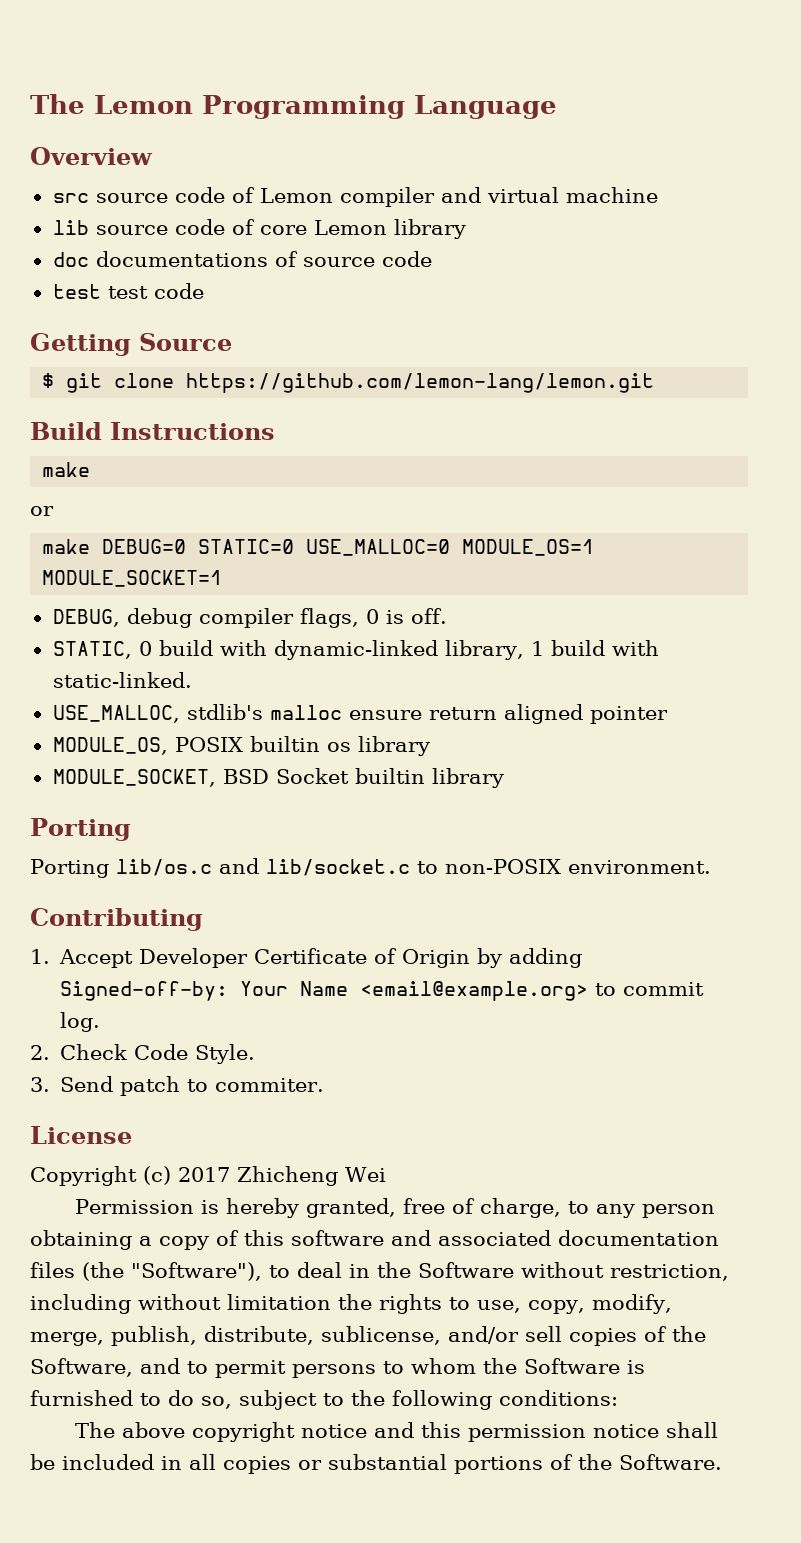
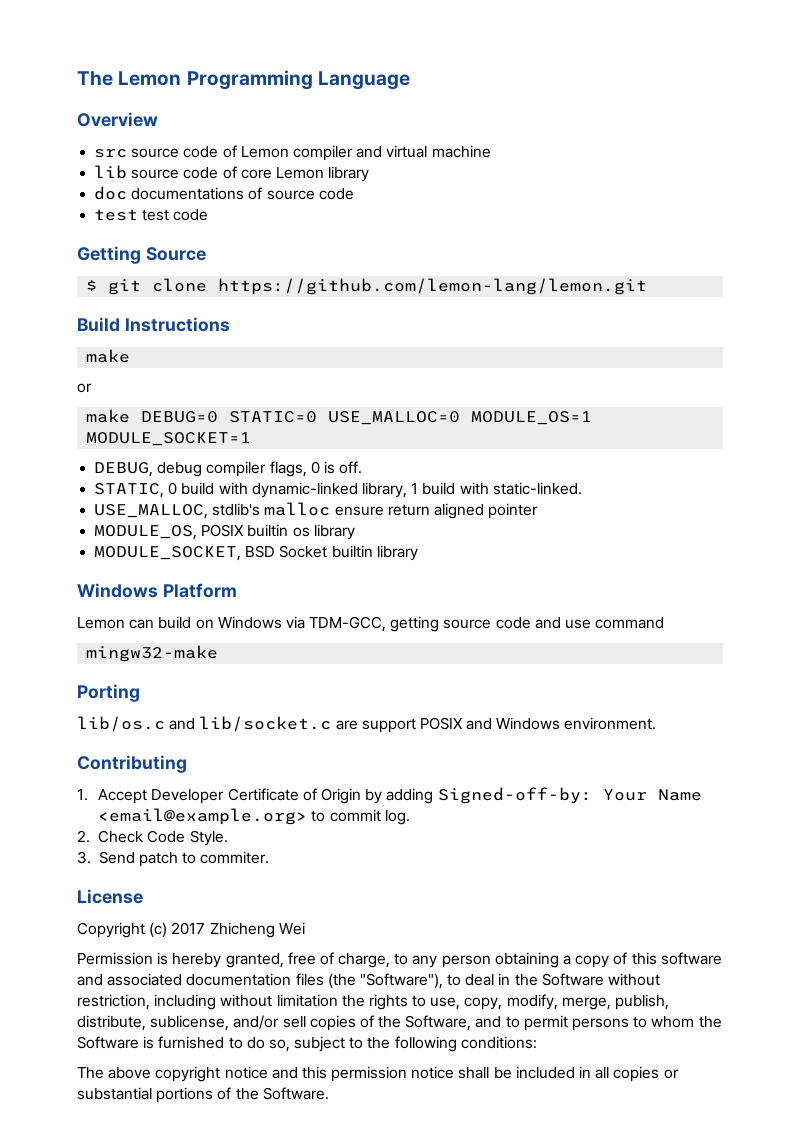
(504, 778) none -> [77,583,237,598] [77,616,665,632] [86,645,219,662] // Windows Platform // Lemon can build on Windows via TDM-GCC, getting source code and use command // mingw32-make
[30,859,109,878] Porting -> (140, 693) none
[416,859,561,874] to non-POSIX -> [335,717,561,733] are support POSIX and Windows

